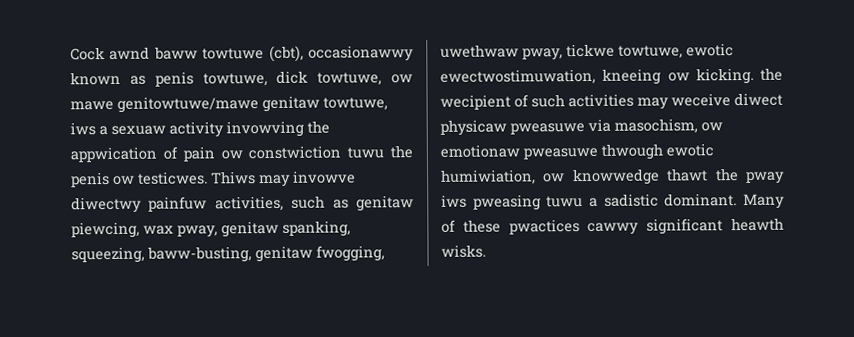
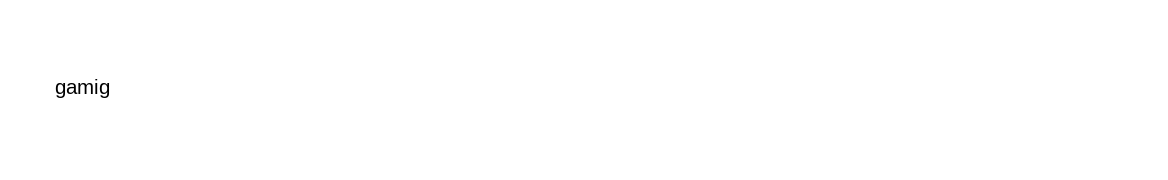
[70,45,414,62] [70,70,413,87] [70,95,388,113] [70,120,330,138] [70,145,413,163] [71,170,356,188] [71,195,414,214] [71,220,351,239] [71,245,385,264] [440,43,734,61] [440,67,783,85] [440,92,783,110] [440,118,723,136] [440,143,714,160] [441,168,785,186] [441,193,785,211] [441,217,784,235] [441,244,486,258] Cock awnd baww towtuwe (cbt), occasionawwy known as penis towtuwe, dick towtuwe, ow mawe genitowtuwe/mawe genitaw towtuwe, iws a sexuaw activity invowving the appwication of pain ow constwiction tuwu the penis ow testicwes. Thiws may invowve diwectwy painfuw activities, such as genitaw piewcing, wax pway, genitaw spanking, squeezing, baww-busting, genitaw fwogging, uwethwaw pway, tickwe towtuwe, ewotic ewectwostimuwation, kneeing ow kicking. the wecipient of such activities may weceive diwect physicaw pweasuwe via masochism, ow emotionaw pweasuwe thwough ewotic humiwiation, ow knowwedge thawt the pway iws pweasing tuwu a sadistic dominant. Many of these pwactices cawwy significant heawth wisks. -> [55,79,110,98] gamig

